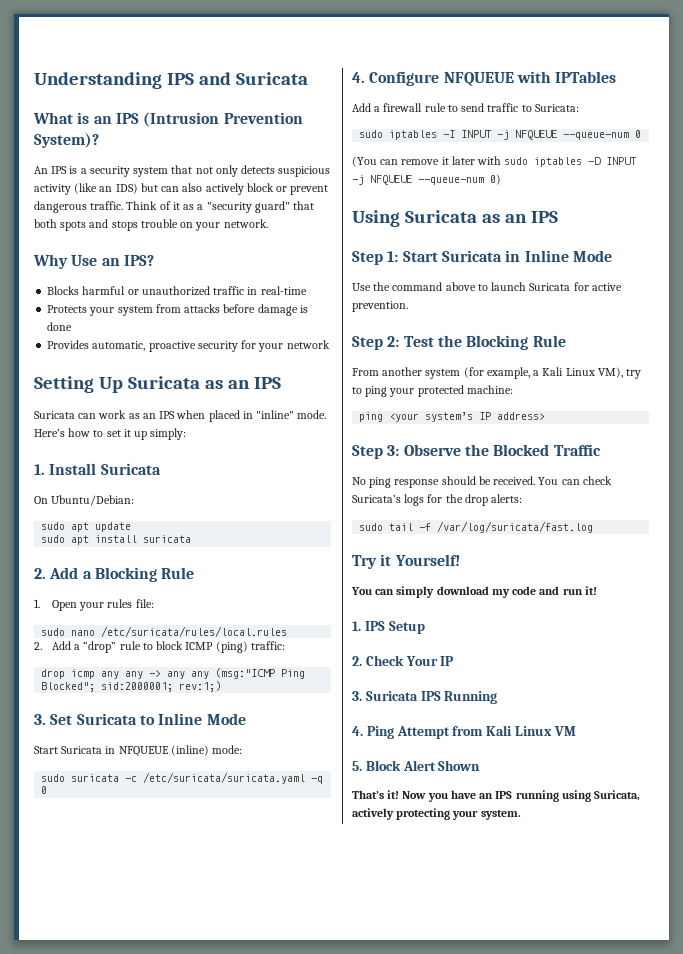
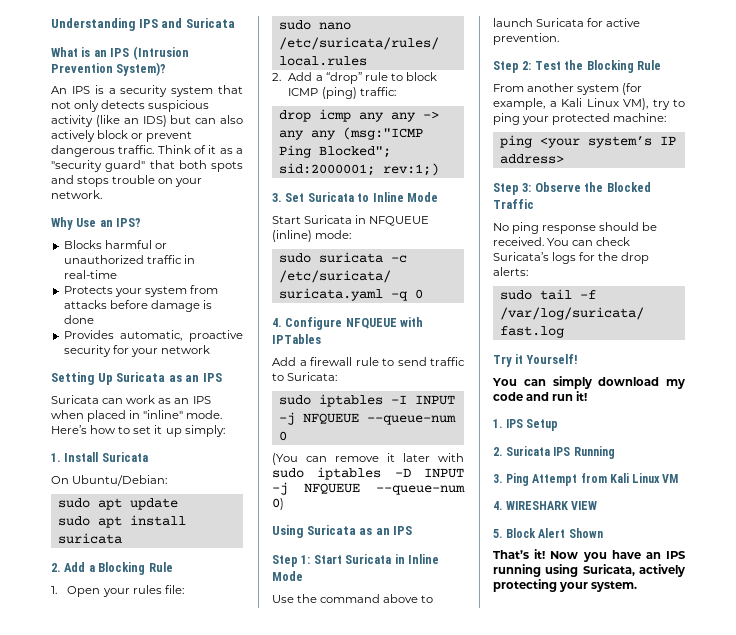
[365,655,455,666] [352,691,362,701] Check Your IP // 3. -> (503, 451) none
[352,726,363,736] 4. -> [493,474,503,483] 3.
(576, 731) none -> [493,501,598,510] // 4. WIRESHARK VIEW

